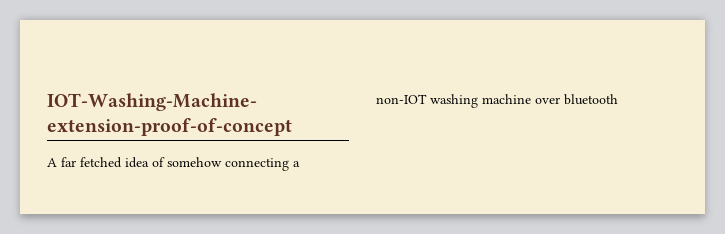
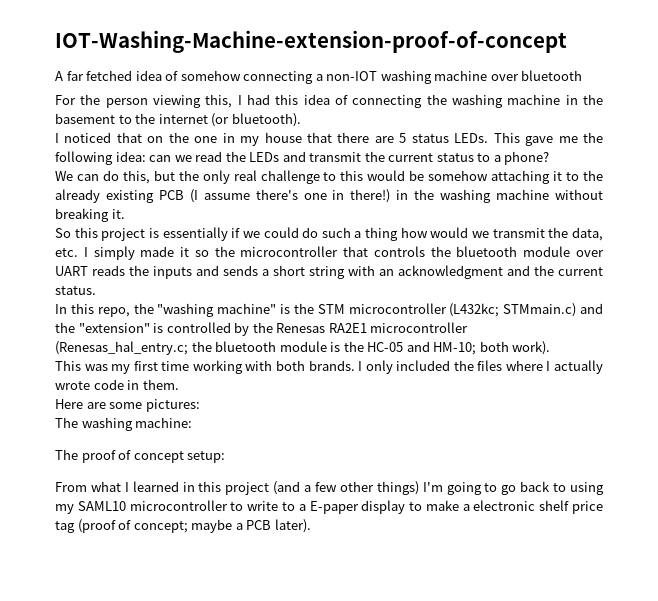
(618, 99) none -> [55,94,603,108] [55,113,301,127] [55,132,603,146] [55,151,550,165] [55,170,603,184] [55,189,603,203] [55,208,125,222] [55,227,603,241] [55,246,604,260] [55,265,603,279] [55,286,96,295] [55,303,603,317] [55,322,469,336] [55,341,551,355] [55,360,603,374] [55,379,179,390] [55,399,200,412] [55,417,193,431] [55,449,226,463] [55,481,605,495] [55,500,603,514] [55,519,311,533] // For the person viewing this, I had this idea of connecting the washing machine in the basement to the internet (or bluetooth). // I noticed that on the one in my house that there are 5 status LEDs. This gave me the following idea: can we read the LEDs and transmit the current status to a phone? // We can do this, but the only real challenge to this would be somehow attaching it to the already existing PCB (I assume there's one in there!) in the washing machine without breaking it. // So this project is essentially if we could do such a thing how would we transmit the data, etc. I simply made it so the microcontroller that controls the bluetooth module over UART reads the inputs and sends a short string with an acknowledgment and the current status. // In this repo, the "washing machine" is the STM microcontroller (L432kc; STMmain.c) and the "extension" is controlled by the Renesas RA2E1 microcontroller (Renesas_hal_entry.c; the bluetooth module is the HC-05 and HM-10; both work). // This was my first time working with both brands. I only included the files where I actually wrote code in them. // Here are some pictures: // The washing machine: // The proof of concept setup: // From what I learned in this project (and a few other things) I'm going to go back to using my SAML10 microcontroller to write to a E-paper display to make a electronic shelf price tag (proof of concept; maybe a PCB later).

